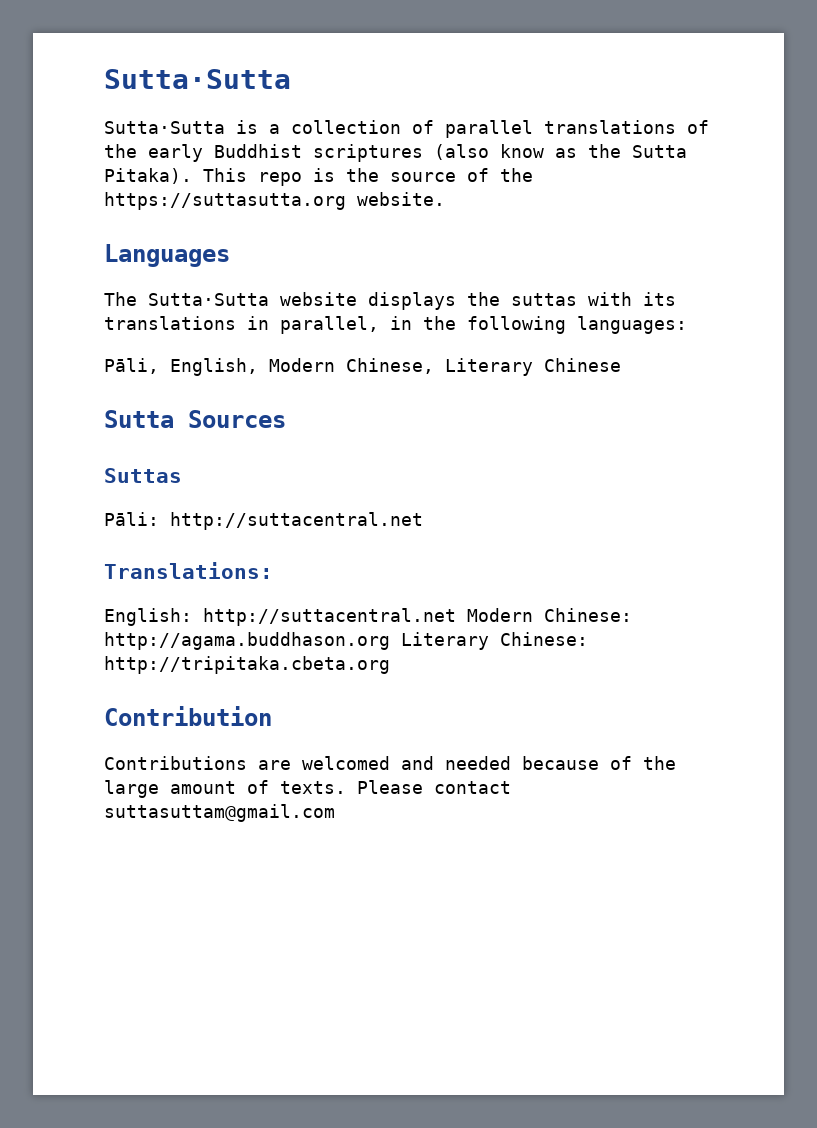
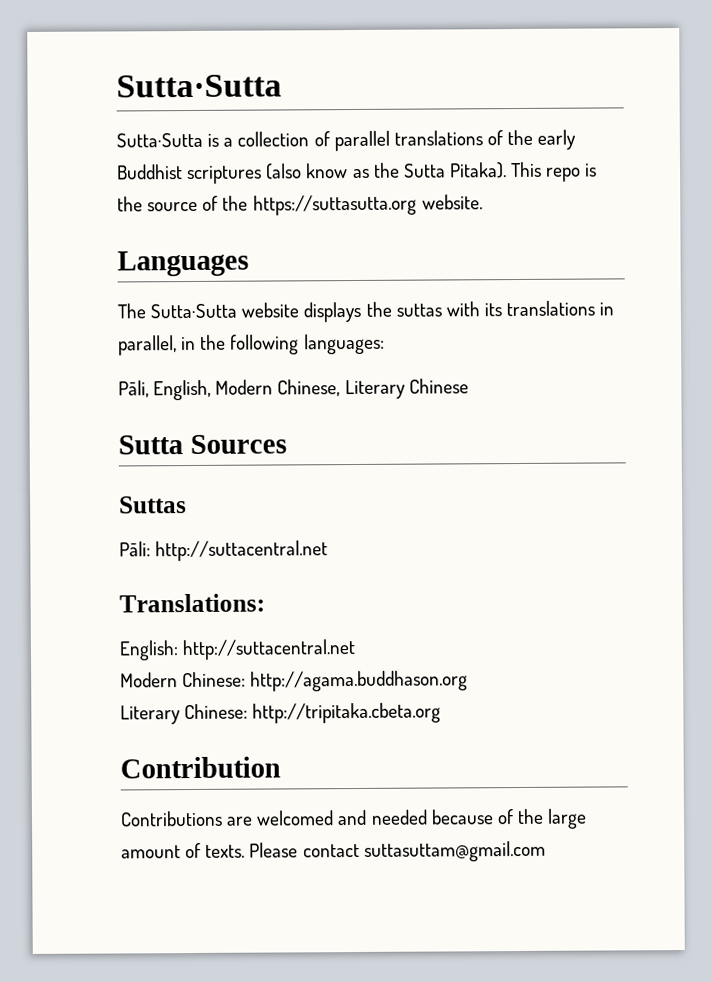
(456, 617) none -> (357, 650) //
(390, 641) none -> (469, 681) //

